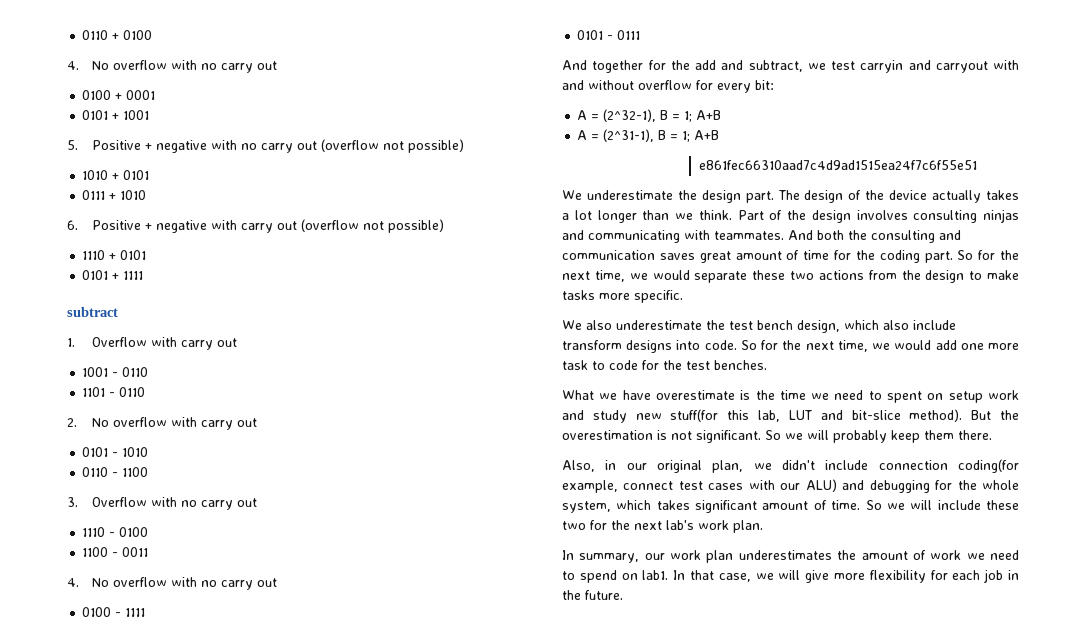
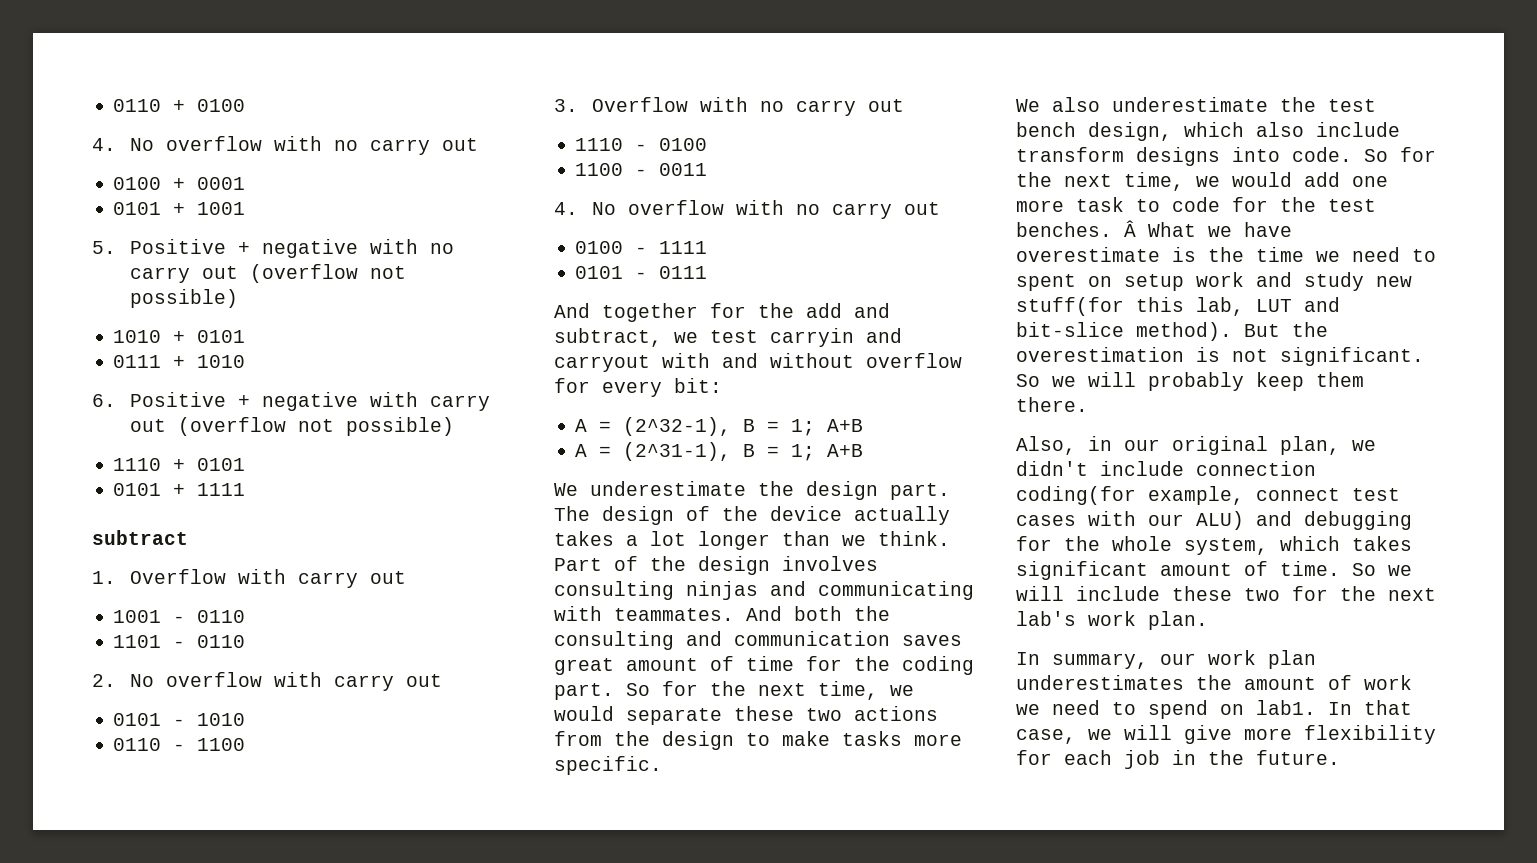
[699,160,978,170] // e861fec66310aad7c4d9ad1515ea24f7c6f55e51 -> (864, 450) none
(767, 365) // -> [1124,220,1136,237] Â

